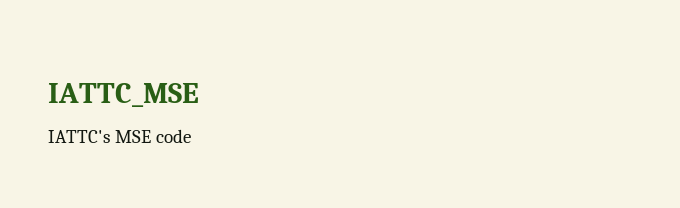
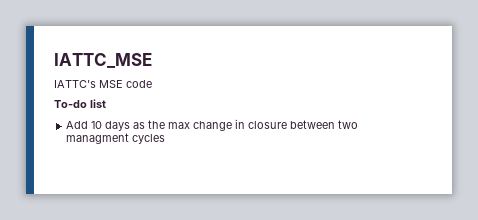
(192, 136) none -> [54,99,106,108] [66,119,359,131] [66,133,166,144] // To-do list // Add 10 days as the max change in closure between two managment cycles

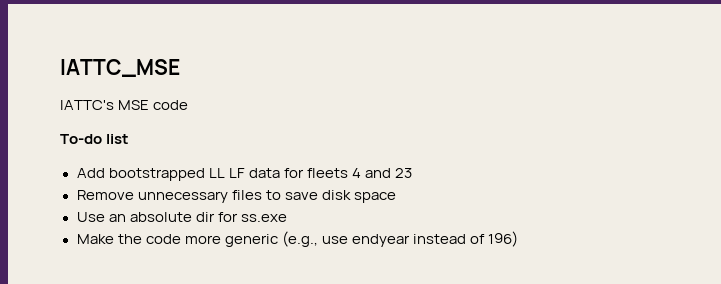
[91,119,359,131] [66,133,166,144] 10 days as the max change in closure between two managment cycles -> [108,168,412,181] [76,190,396,203] [76,212,287,222] [76,231,518,247] bootstrapped LL LF data for fleets 4 and 23 // Remove unnecessary files to save disk space // Use an absolute dir for ss.exe // Make the code more generic (e.g., use endyear instead of 196)

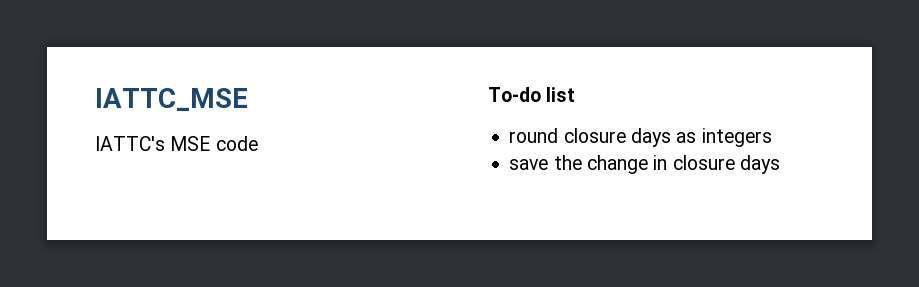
[76,168,412,181] [76,190,396,203] [76,212,287,222] [76,231,518,247] Add bootstrapped LL LF data for fleets 4 and 23 // Remove unnecessary files to save disk space // Use an absolute dir for ss.exe // Make the code more generic (e.g., use endyear instead of 196) -> [509,128,772,147] [509,155,780,174] round closure days as integers // save the change in closure days

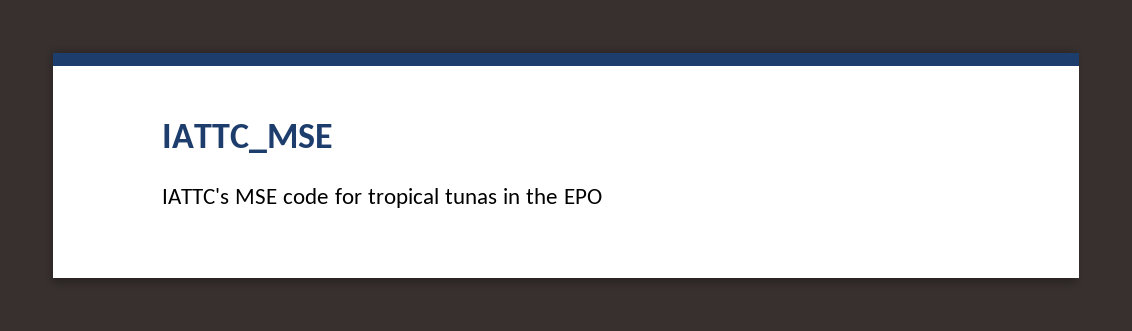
[488,87,576,102] [509,128,772,147] [509,155,780,174] // To-do list // round closure days as integers // save the change in closure days -> [334,188,602,208] for tropical tunas in the EPO

